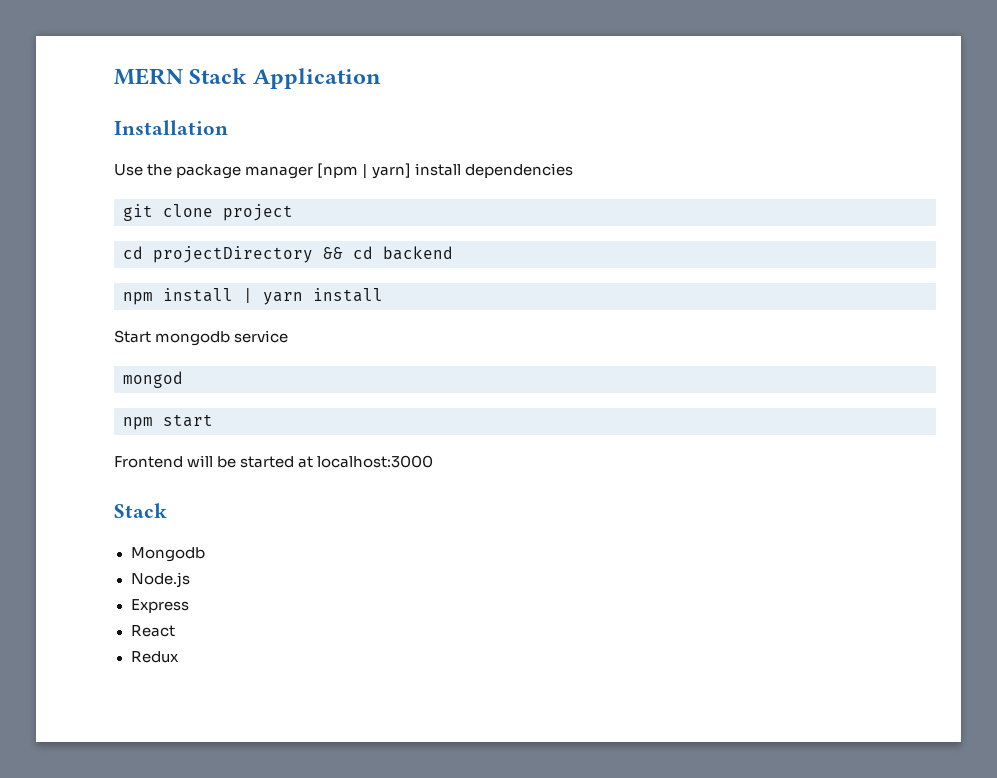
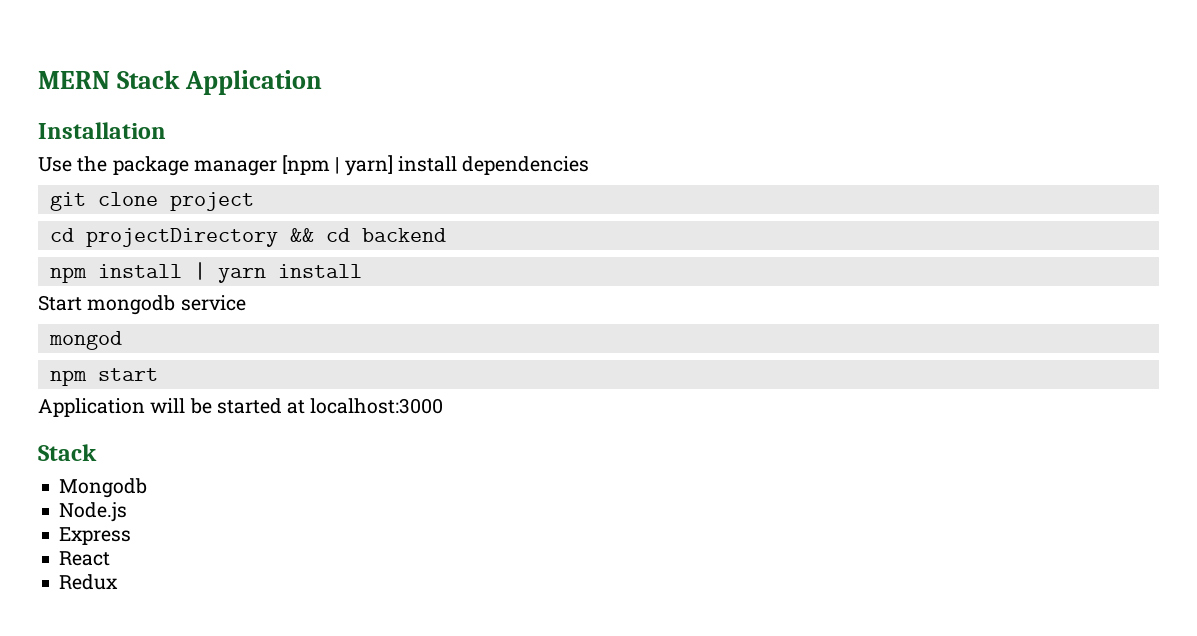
[114,456,183,468] Frontend -> [38,398,145,417] Application

